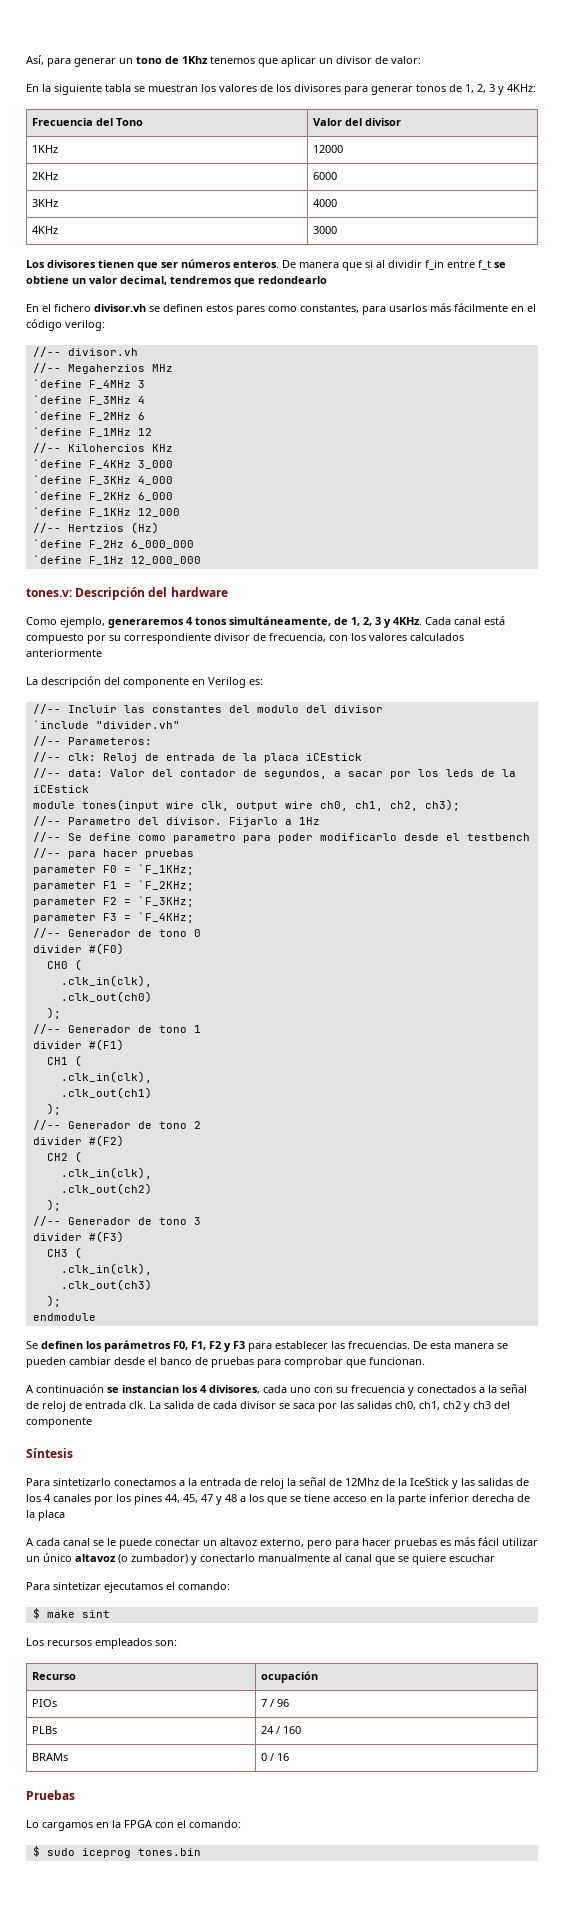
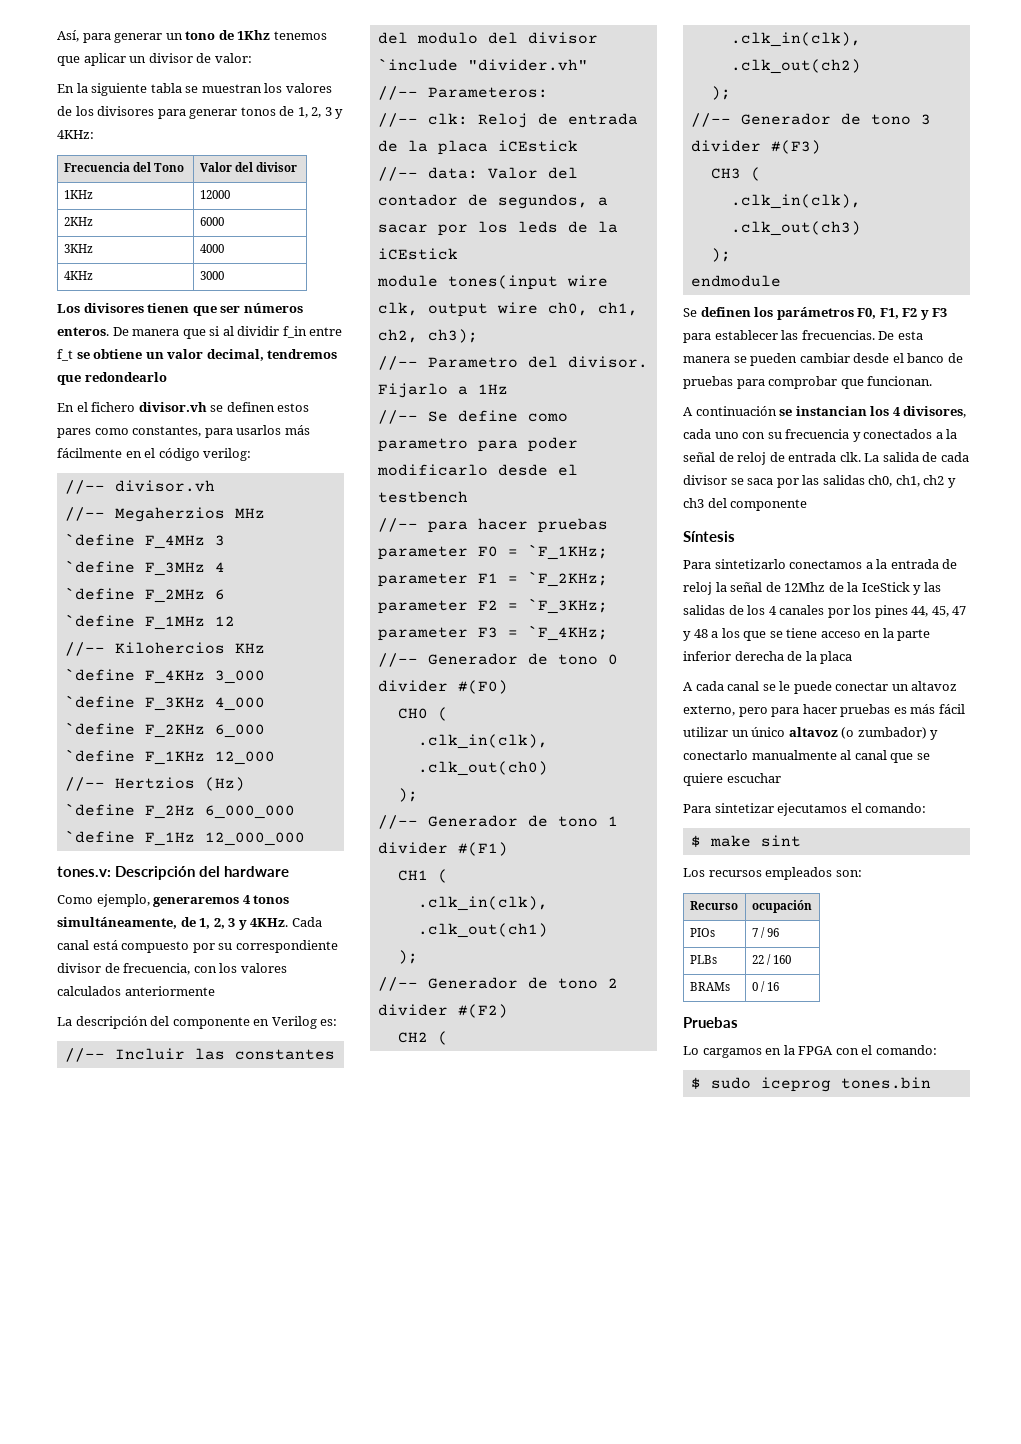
[260,1726,274,1734] 24 -> [751,955,764,964] 22

